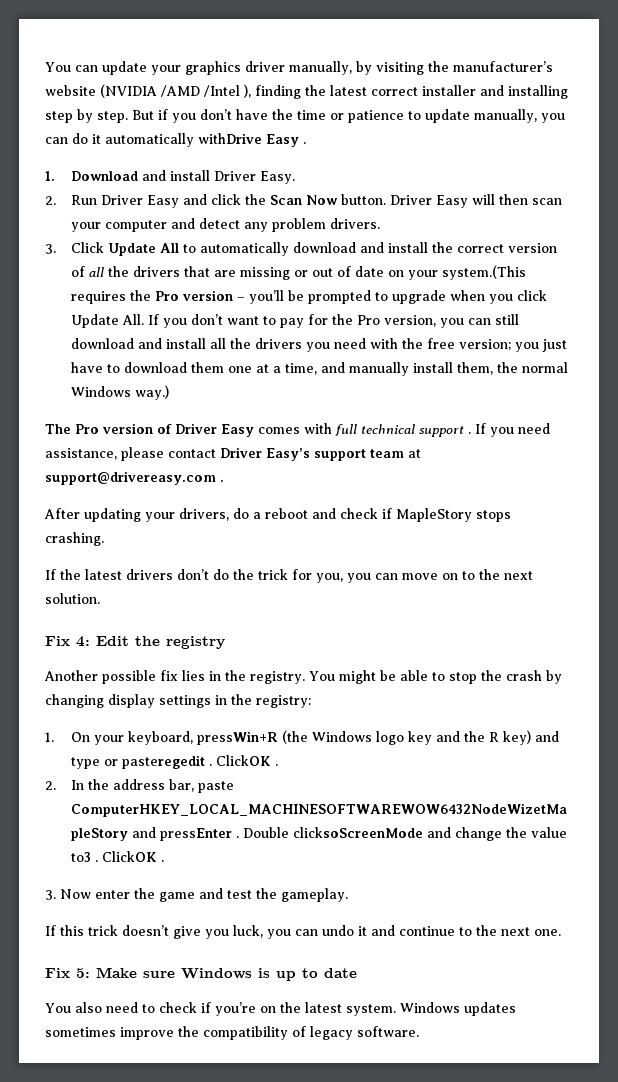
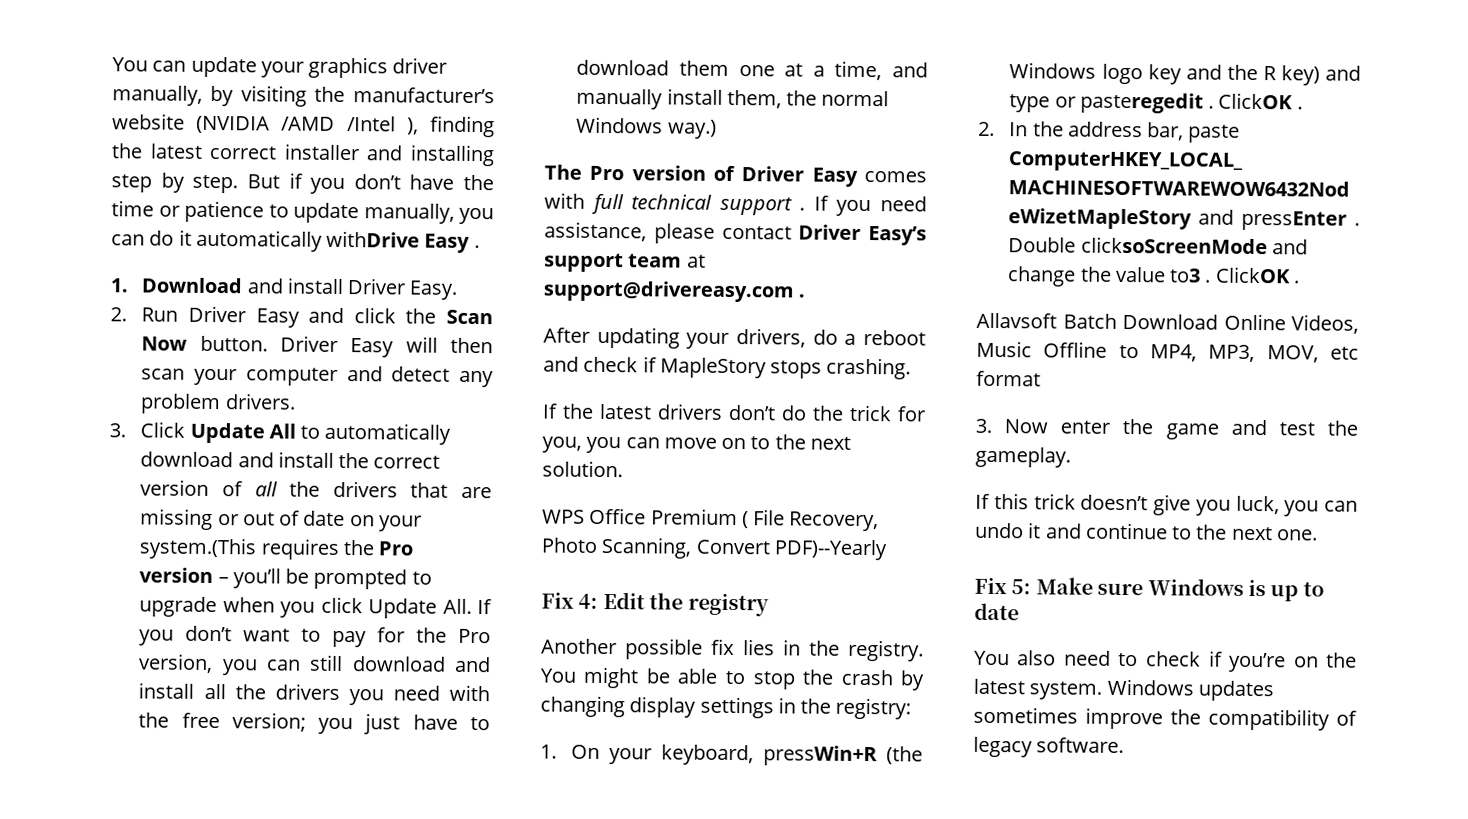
(100, 598) none -> [542,507,880,532] [541,536,888,561] // WPS Office Premium ( File Recovery, Photo Scanning, Convert PDF)--Yearly
(165, 861) none -> [976,312,1359,334] [976,340,1359,363] [976,370,1041,387] // Allavsoft Batch Download Online Videos, Music Offline to MP4, MP3, MOV, etc format

